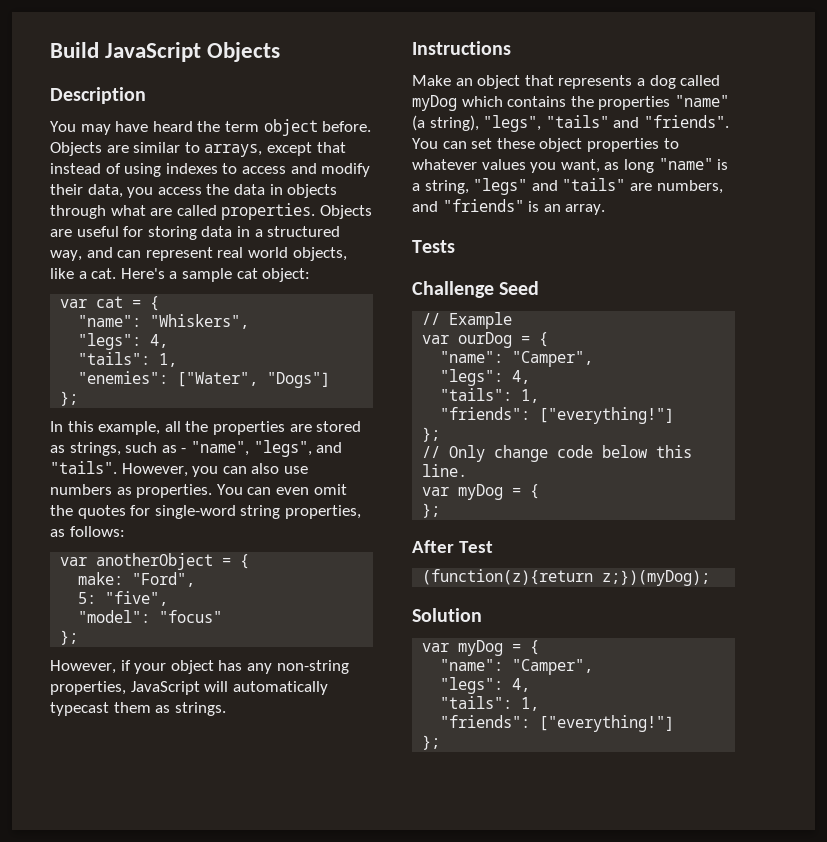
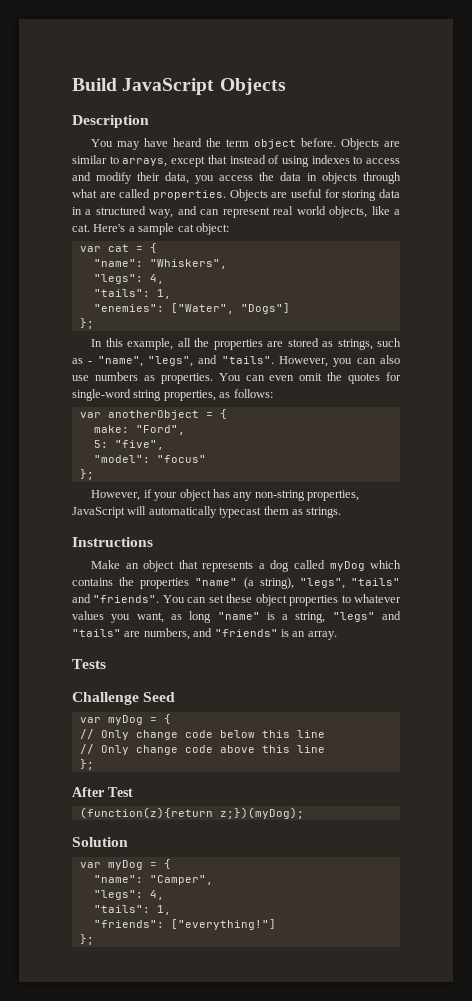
[422,312,513,329] [422,332,549,348] [440,351,594,367] [440,369,531,386] [440,388,540,403] [440,407,675,424] [422,427,441,442] // // Example // var ourDog = { // "name": "Camper", // "legs": 4, // "tails": 1, // "friends": ["everything!"] // }; -> [79,714,171,725] // var myDog = {
[422,464,468,477] [422,484,540,500] line. // var myDog = { -> [296,730,325,738] [79,744,325,755] line // // Only change code above this line

